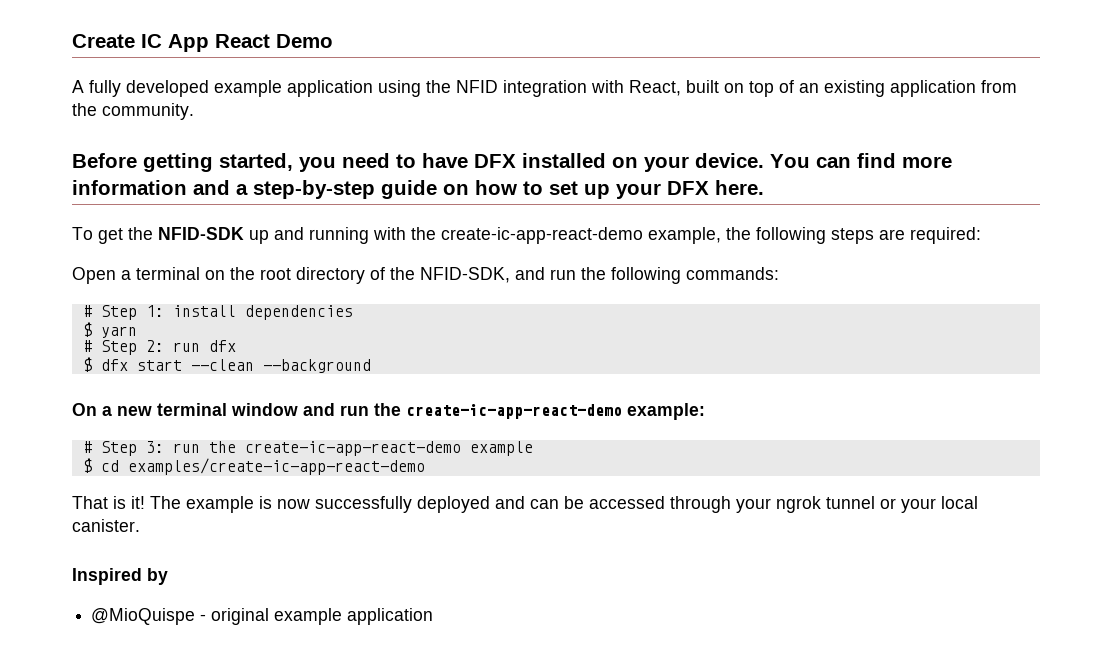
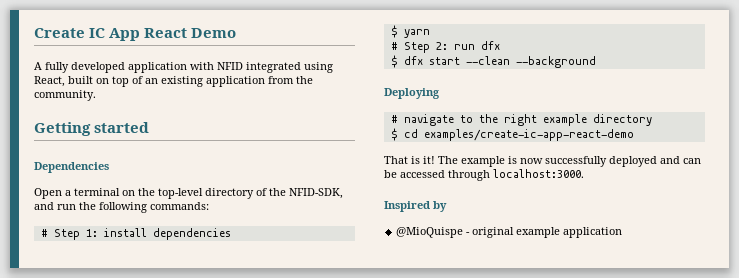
[214,80,624,97] example application using the NFID integration with -> [128,62,333,73] application with NFID integrated using
[72,153,952,172] [72,180,764,199] [72,227,981,244] Before getting started, you need to have DFX installed on your device. You can find more information and a step-by-step guide on how to set up your DFX here. // To get the NFID-SDK up and running with the create-ic-app-react-demo example, the following steps are required: -> [34,122,150,136] [34,162,109,173] Getting started // Dependencies
[260,268,291,280] root -> [158,188,203,199] top-level
[72,403,705,420] [82,441,533,456] On a new terminal window and run the create-ic-app-react-demo example: // # Step 3: run the create-ic-app-react-demo example -> [384,88,440,99] [390,114,652,126] Deploying // # navigate to the right example directory
[736,496,978,513] [72,519,140,532] your ngrok tunnel or your local canister. -> [493,169,584,178] localhost:3000.

